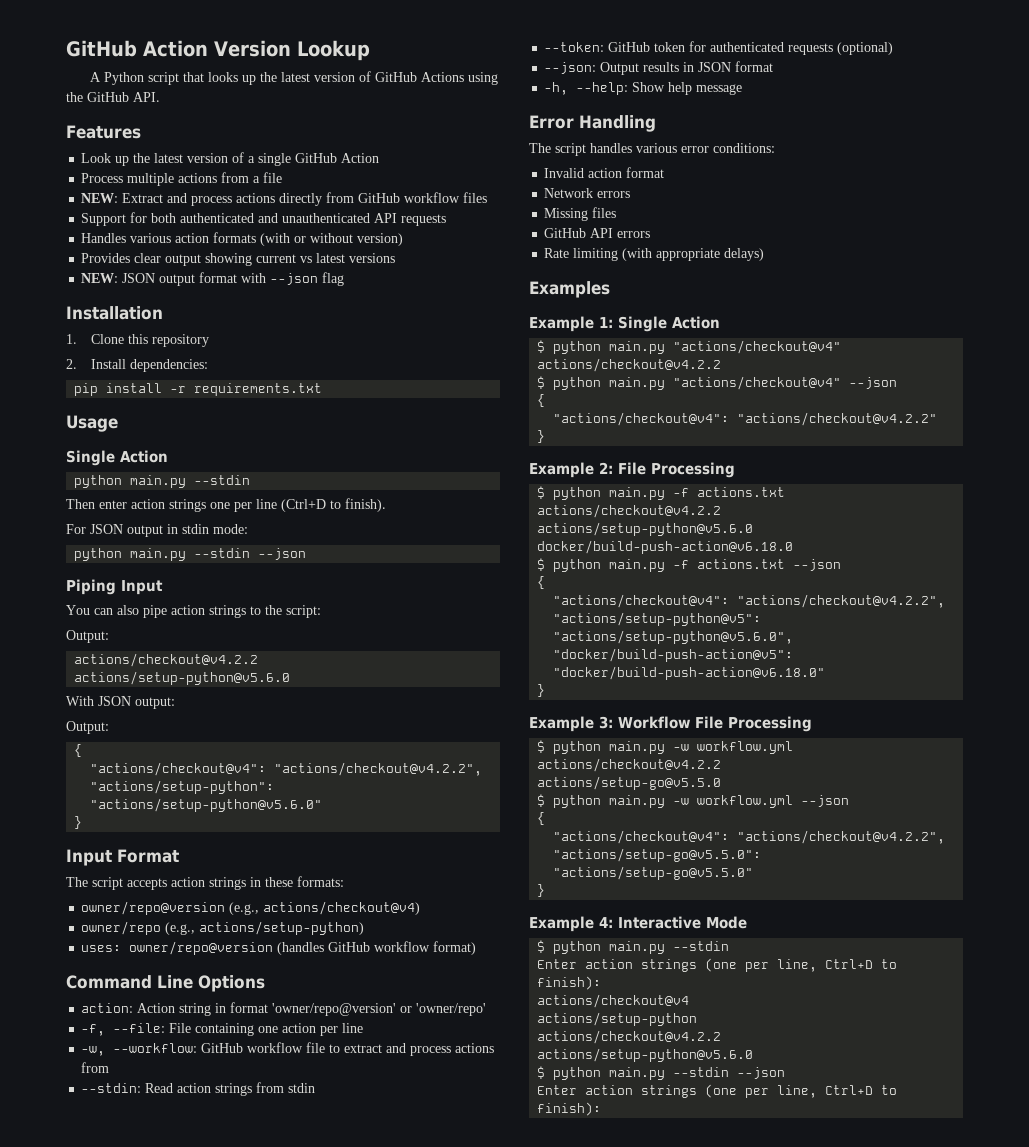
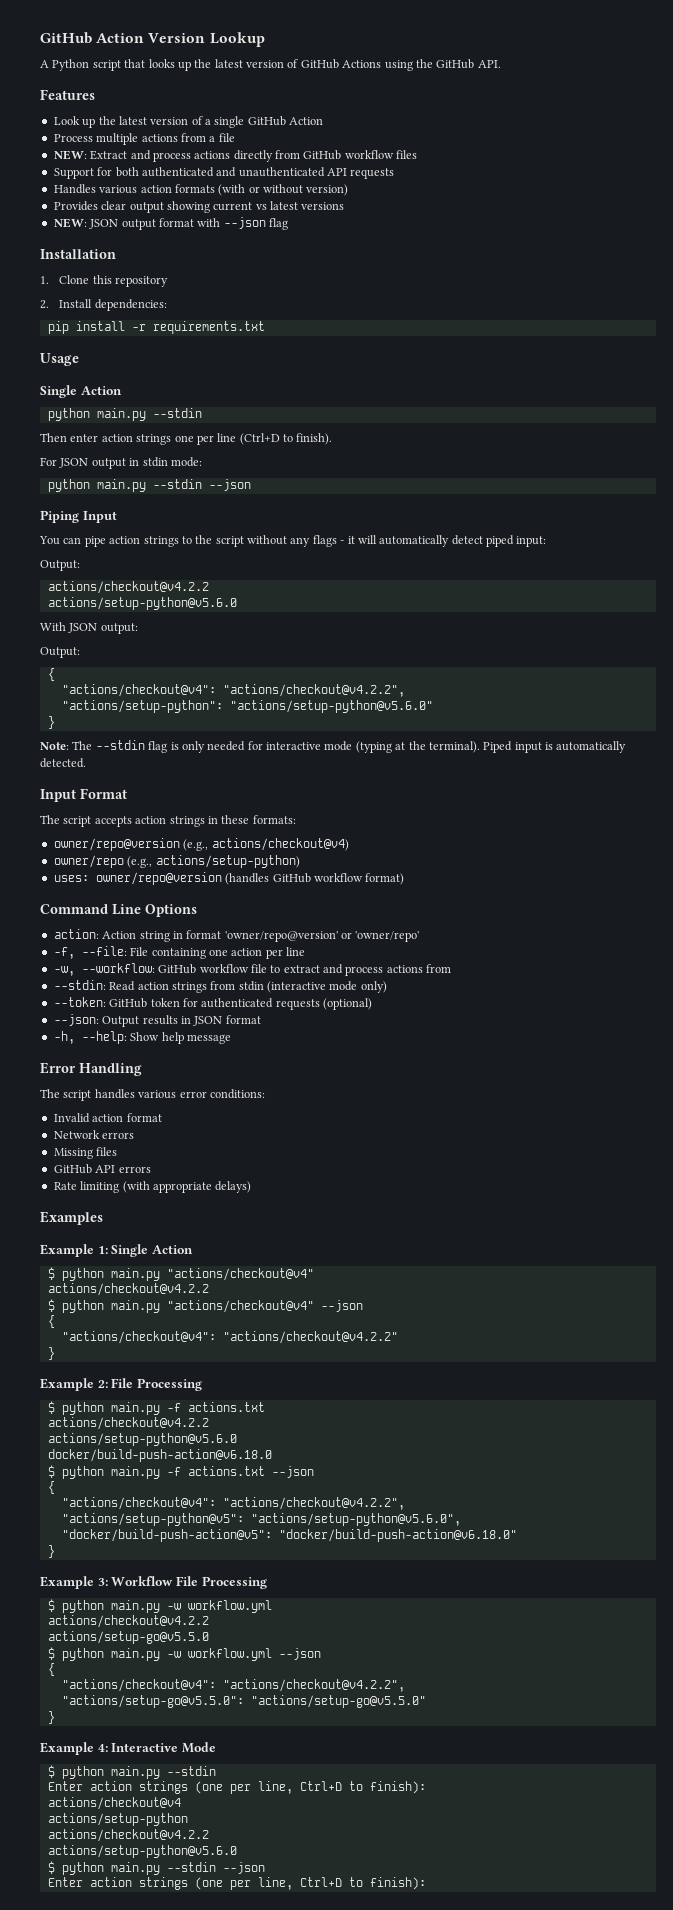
[117,605,139,615] also -> (82, 540) none
[286,605,321,618] script: -> [215,535,547,547] script without any flags - it will automatically detect piped input:
(83, 822) none -> [40,740,627,753] [40,758,86,768] // Note: The --stdin flag is only needed for interactive mode (typing at the terminal). Piped input is automatically detected.
(316, 1088) none -> [267,981,387,993] (interactive mode only)

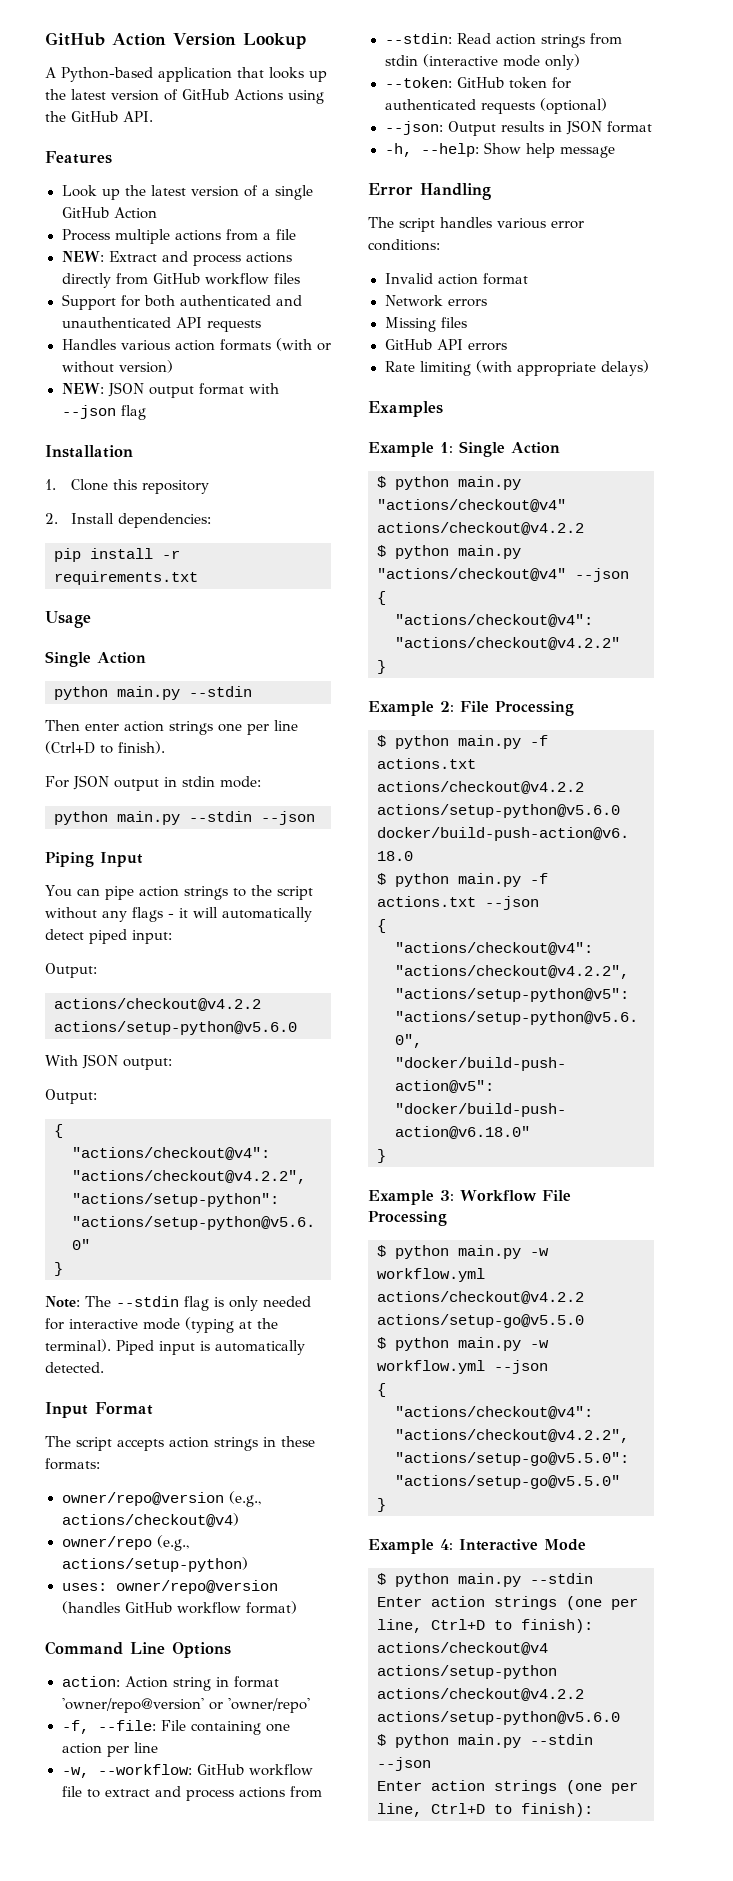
[52,59,121,71] Python script -> [61,67,232,82] Python-based application
[53,201,345,213] // Provides clear output showing current vs latest versions -> (173, 366) none

